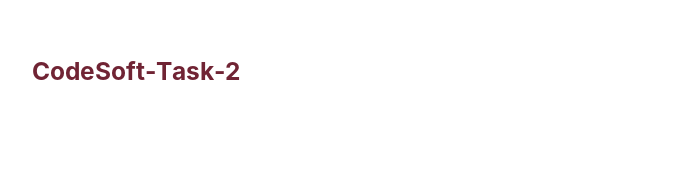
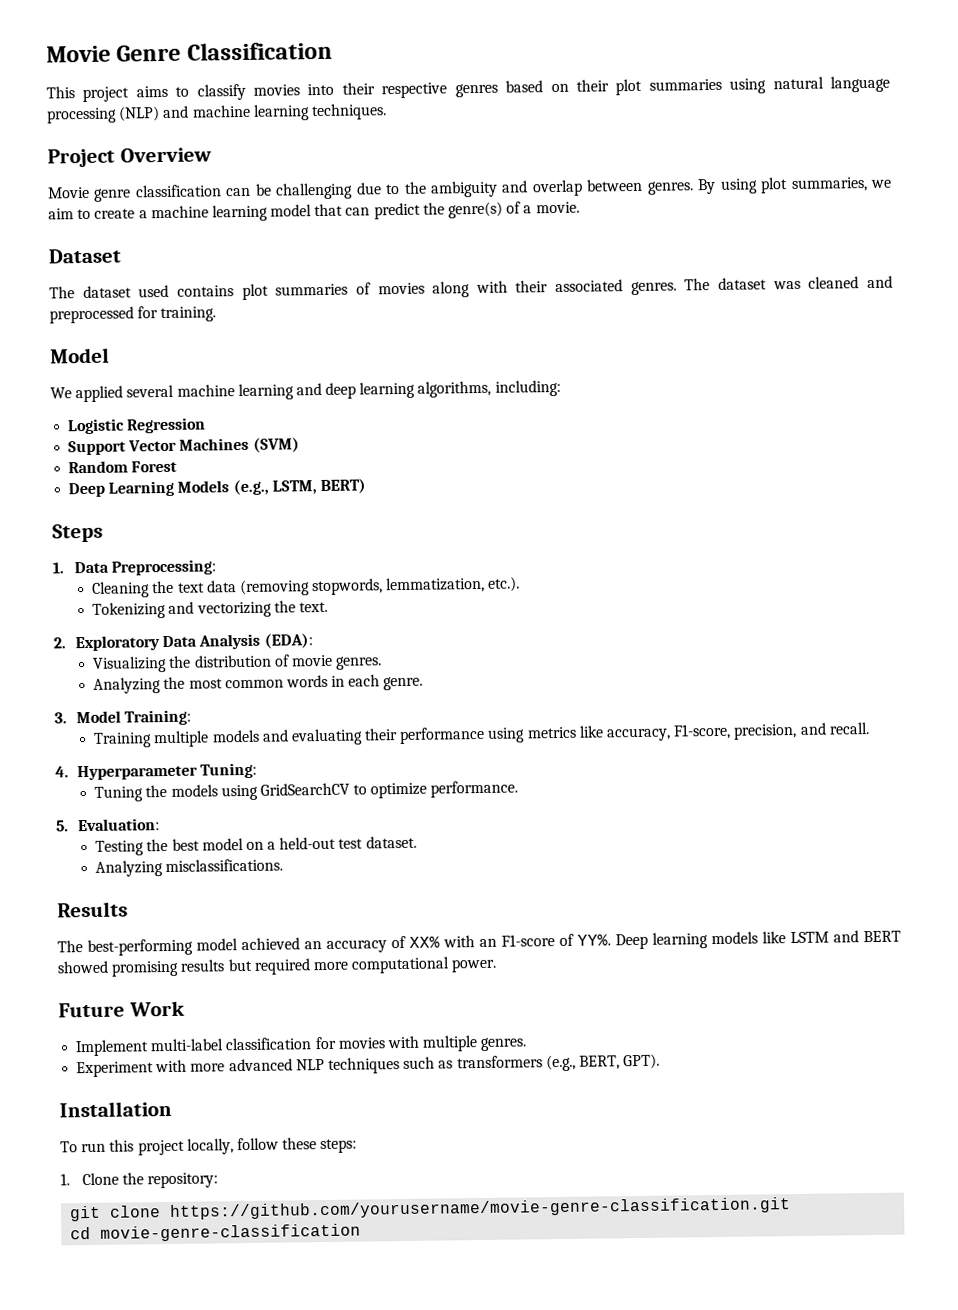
[32,61,240,80] CodeSoft-Task-2 -> [46,41,333,63] [46,75,890,103] [47,103,387,124] [47,147,212,168] [48,177,893,202] [48,201,580,222] [48,248,121,264] [49,275,893,300] [49,306,217,324] [50,347,110,364] [50,379,561,403] [67,417,207,435] [68,437,300,456] [68,460,178,474] [68,478,366,498] [52,523,103,543] [52,559,217,576] [92,576,521,598] [92,600,328,619] [53,633,313,652] [92,654,383,673] [93,674,424,694] [54,709,192,726] [93,722,870,748] [55,762,258,781] [94,780,519,802] [56,818,161,832] [95,835,417,856] [95,858,284,877] [57,901,128,918] [57,930,901,957] [57,956,498,977] [58,1000,185,1018] [75,1035,528,1057] [76,1053,661,1078] [59,1100,172,1118] [60,1137,358,1156] [60,1172,219,1189] [69,1197,792,1222] [70,1223,362,1242] Movie Genre Classification // This project aims to classify movies into their respective genres based on their plot summaries using natural language processing (NLP) and machine learning techniques. // Project Overview // Movie genre classification can be challenging due to the ambiguity and overlap between genres. By using plot summaries, we aim to create a machine learning model that can predict the genre(s) of a movie. // Dataset // The dataset used contains plot summaries of movies along with their associated genres. The dataset was cleaned and preprocessed for training. // Model // We applied several machine learning and deep learning algorithms, including: // Logistic Regression // Support Vector Machines (SVM) // Random Forest // Deep Learning Models (e.g., LSTM, BERT) // Steps // 1. Data Preprocessing: // Cleaning the text data (removing stopwords, lemmatization, etc.). // Tokenizing and vectorizing the text. // 2. Exploratory Data Analysis (EDA): // Visualizing the distribution of movie genres. // Analyzing the most common words in each genre. // 3. Model Training: // Training multiple models and evaluating their performance using metrics like accuracy, F1-score, precision, and recall. // 4. Hyperparameter Tuning: // Tuning the models using GridSearchCV to optimize performance. // 5. Evaluation: // Testing the best model on a held-out test dataset. // Analyzing misclassifications. // Results // The best-performing model achieved an accuracy of XX% with an F1-score of YY%. Deep learning models like LSTM and BERT showed promising results but required more computational power. // Future Work // Implement multi-label classification for movies with multiple genres. // Experiment with more advanced NLP techniques such as transformers (e.g., BERT, GPT). // Installation // To run this project locally, follow these steps: // 1. Clone the repository: // git clone https://github.com/yourusername/movie-genre-classification.git // cd movie-genre-classification

